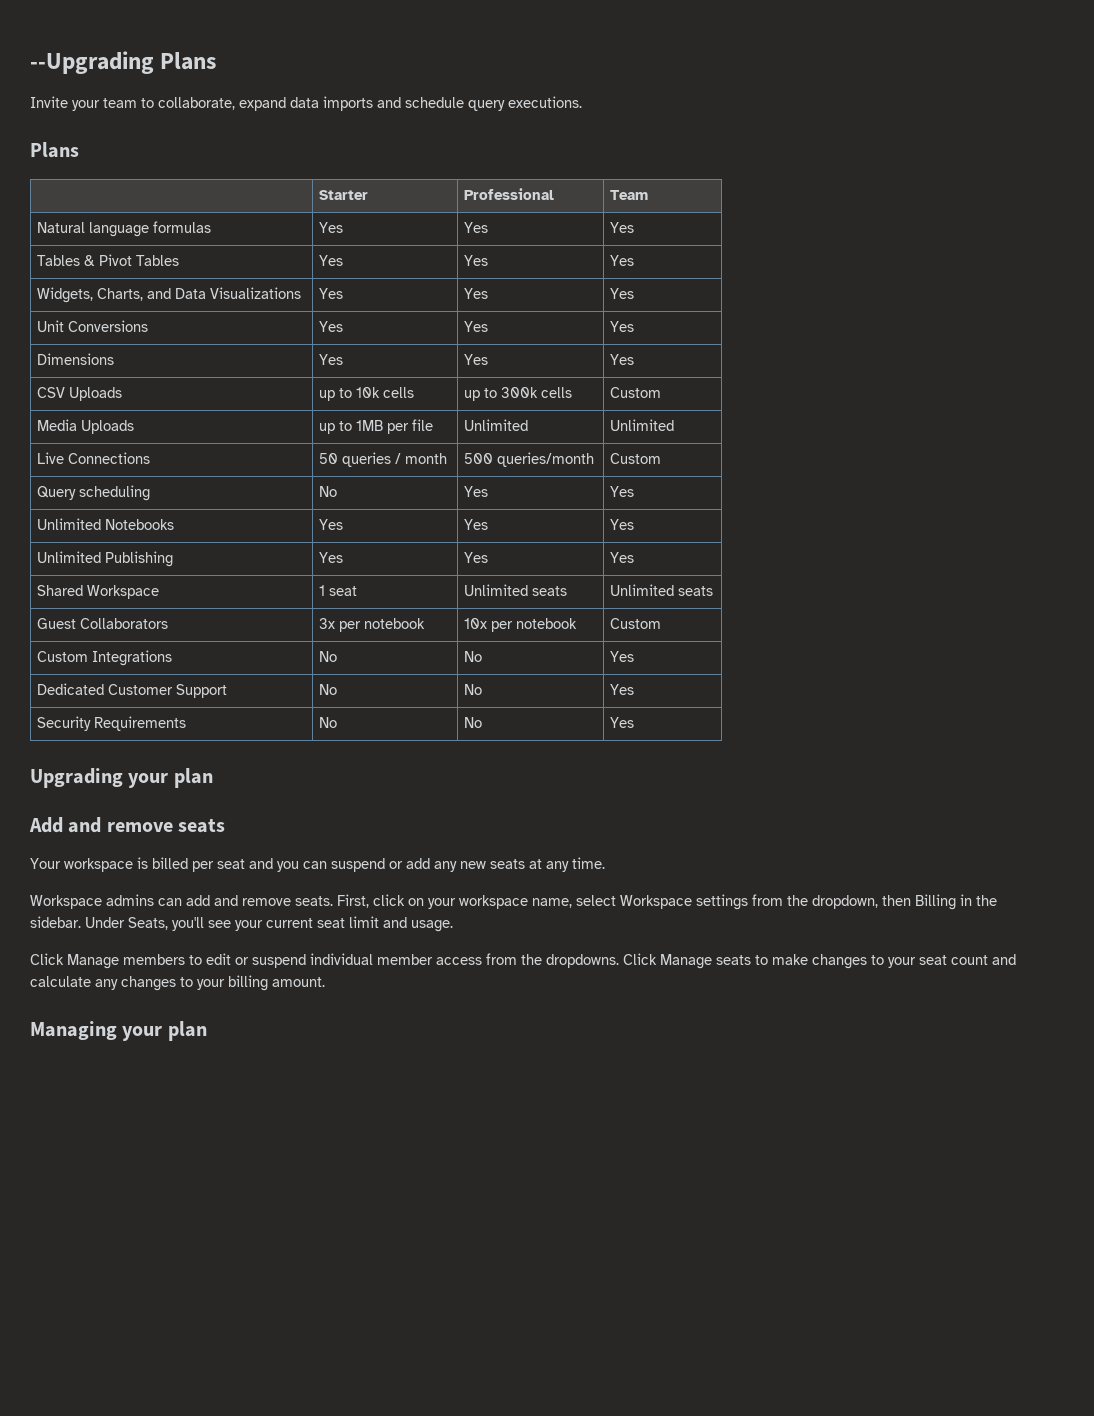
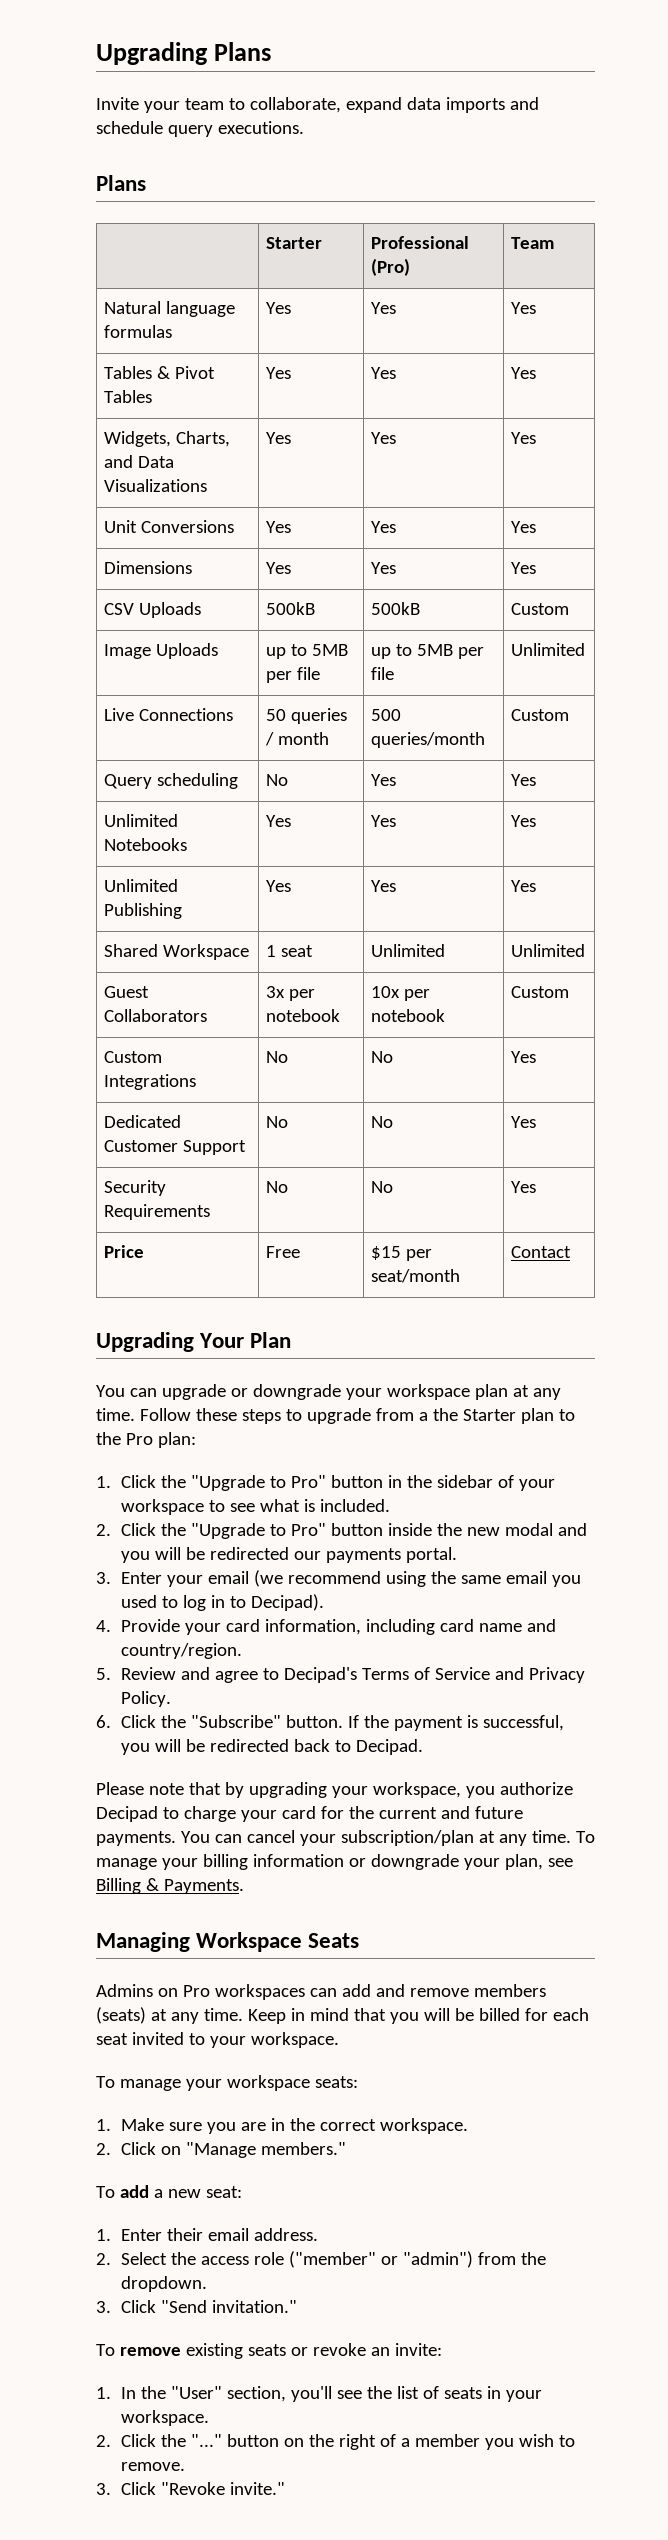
[30,51,154,74] --Upgrading -> [96,42,208,65] Upgrading
(554, 194) none -> [370,258,410,276] (Pro)
[318,387,414,401] [463,387,572,401] [609,387,661,398] [36,419,134,434] [318,419,433,434] [463,419,528,431] up to 10k cells | up to 300k cells | Custom // Media Uploads | up to 1MB per file | Unlimited -> [265,602,315,615] [370,602,420,615] [510,603,569,615] [103,643,218,659] [265,644,348,659] [265,667,320,683] [370,644,484,659] [370,667,394,680] 500kB | 500kB | Custom // Image Uploads | up to 5MB per file | up to 5MB per file
[531,586,567,596] [609,584,713,596] seats | Unlimited seats -> [510,944,585,957] | Unlimited
[30,768,213,788] [29,817,226,833] [30,857,605,872] [30,894,997,910] [30,916,453,932] [30,953,1016,969] [30,975,325,991] [30,1021,207,1041] // Upgrading your plan // Add and remove seats // Your workspace is billed per seat and you can suspend or add any new seats at any time. // Workspace admins can add and remove seats. First, click on your workspace name, select Workspace settings from the dropdown, then Billing in the sidebar. Under Seats, you'll see your current seat limit and usage. // Click Manage members to edit or suspend individual member access from the dropdowns. Click Manage seats to make changes to your seat count and calculate any changes to your billing amount. // Managing your plan -> [103,1245,144,1258] [265,1246,300,1258] [370,1246,432,1261] [370,1269,460,1283] [510,1246,571,1258] [96,1332,292,1352] [96,1384,561,1400] [96,1408,575,1424] [96,1432,196,1448] [96,1475,555,1491] [120,1499,390,1515] [96,1523,587,1539] [120,1547,457,1563] [96,1570,581,1587] [120,1594,324,1611] [96,1619,556,1635] [120,1643,242,1659] [96,1667,585,1683] [120,1691,171,1707] [96,1715,564,1731] [120,1739,423,1755] [96,1782,573,1798] [96,1806,523,1822] [96,1830,595,1846] [96,1854,573,1870] [96,1878,244,1894] [96,1932,360,1952] [96,1984,546,2000] [96,2007,589,2024] [96,2032,339,2048] [96,2075,358,2091] [96,2118,468,2134] [96,2142,346,2158] [96,2185,242,2198] [96,2228,318,2241] [96,2251,546,2268] [120,2276,207,2292] [96,2300,297,2313] [96,2343,442,2359] [96,2386,542,2402] [120,2410,209,2426] [96,2434,575,2450] [120,2462,185,2471] [96,2482,285,2495] // Price | Free | $15 per seat/month | Contact // Upgrading Your Plan // You can upgrade or downgrade your workspace plan at any time. Follow these steps to upgrade from a the Starter plan to the Pro plan: // 1. Click the "Upgrade to Pro" button in the sidebar of your workspace to see what is included. // 2. Click the "Upgrade to Pro" button inside the new modal and you will be redirected our payments portal. // 3. Enter your email (we recommend using the same email you used to log in to Decipad). // 4. Provide your card information, including card name and country/region. // 5. Review and agree to Decipad's Terms of Service and Privacy Policy. // 6. Click the "Subscribe" button. If the payment is successful, you will be redirected back to Decipad. // Please note that by upgrading your workspace, you authorize Decipad to charge your card for the current and future payments. You can cancel your subscription/plan at any time. To manage your billing information or downgrade your plan, see Billing & Payments. // Managing Workspace Seats // Admins on Pro workspaces can add and remove members (seats) at any time. Keep in mind that you will be billed for each seat invited to your workspace. // To manage your workspace seats: // 1. Make sure you are in the correct workspace. // 2. Click on "Manage members." // To add a new seat: // 1. Enter their email address. // 2. Select the access role ("member" or "admin") from the dropdown. // 3. Click "Send invitation." // To remove existing seats or revoke an invite: // 1. In the "User" section, you'll see the list of seats in your workspace. // 2. Click the "..." button on the right of a member you wish to remove. // 3. Click "Revoke invite."

